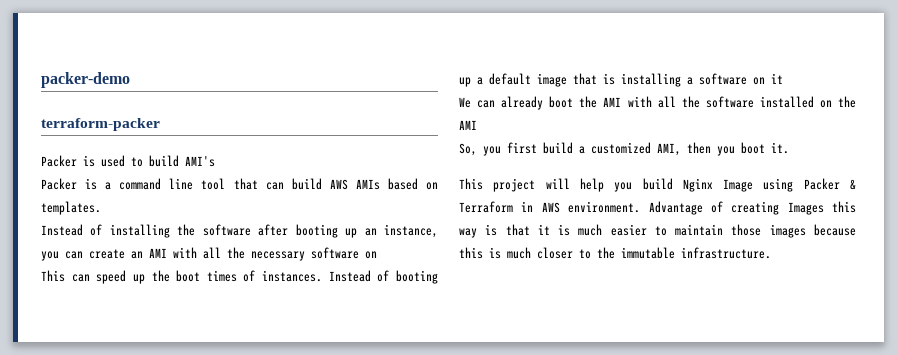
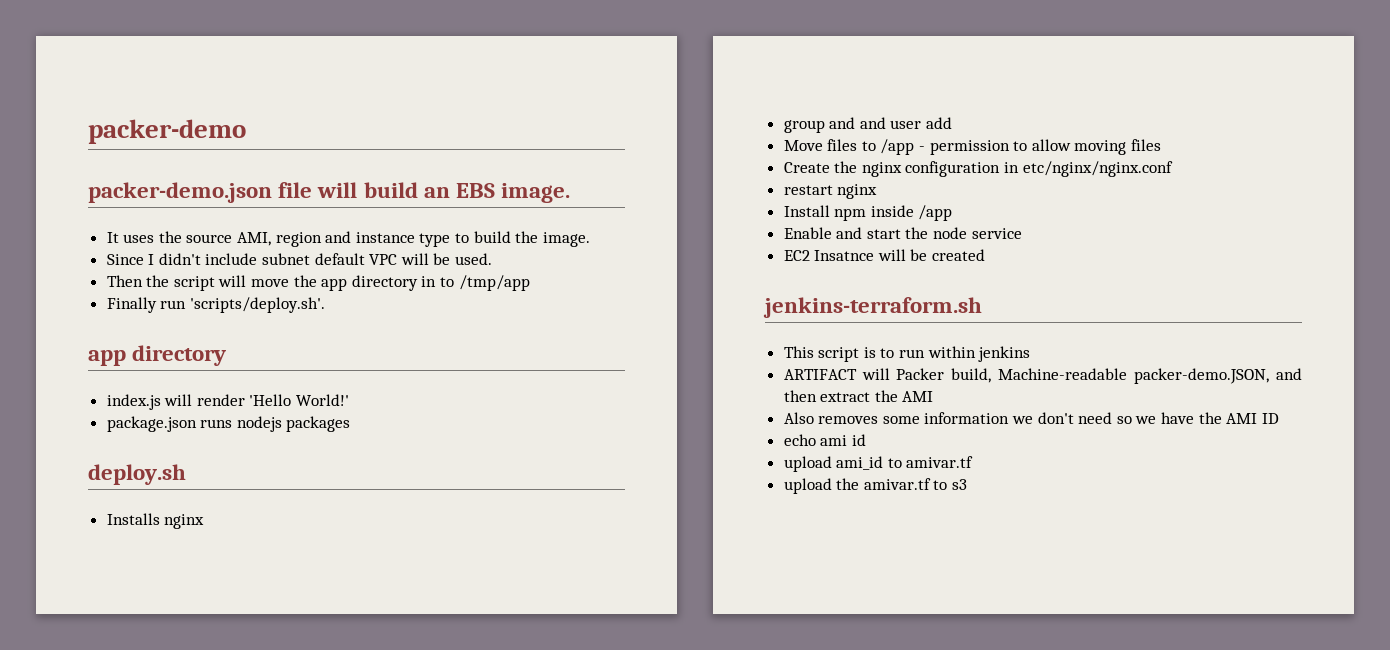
[41,118,160,131] [41,155,215,167] [41,178,438,190] [41,201,101,215] [41,224,439,238] [41,247,377,261] [41,270,438,284] [459,73,783,87] [459,96,856,110] [459,120,477,130] [459,142,789,156] [459,178,856,192] [459,201,856,215] [459,224,856,238] [459,247,771,259] terraform-packer // Packer is used to build AMI's // Packer is a command line tool that can build AWS AMIs based on templates. // Instead of installing the software after booting up an instance, you can create an AMI with all the necessary software on // This can speed up the boot times of instances. Instead of booting up a default image that is installing a software on it // We can already boot the AMI with all the software installed on the AMI // So, you first build a customized AMI, then you boot it. // This project will help you build Nginx Image using Packer & Terraform in AWS environment. Advantage of creating Images this way is that it is much easier to maintain those images because this is much closer to the immutable infrastructure. -> [88,182,571,203] [106,231,590,247] [106,253,493,265] [106,275,530,291] [106,297,325,313] [88,345,227,366] [106,394,350,410] [106,416,351,432] [88,464,186,485] [106,513,205,529] [783,117,953,133] [783,139,1162,155] [783,161,1173,177] [783,184,878,199] [783,205,953,221] [783,227,1022,239] [783,249,986,261] [763,297,982,318] [783,346,1031,362] [783,368,1302,384] [783,390,934,402] [783,412,1279,424] [783,434,866,446] [783,456,974,472] [783,478,968,494] packer-demo.json file will build an EBS image. // It uses the source AMI, region and instance type to build the image. // Since I didn't include subnet default VPC will be used. // Then the script will move the app directory in to /tmp/app // Finally run 'scripts/deploy.sh'. // app directory // index.js will render 'Hello World!' // package.json runs nodejs packages // deploy.sh // Installs nginx // group and and user add // Move files to /app - permission to allow moving files // Create the nginx configuration in etc/nginx/nginx.conf // restart nginx // Install npm inside /app // Enable and start the node service // EC2 Insatnce will be created // jenkins-terraform.sh // This script is to run within jenkins // ARTIFACT will Packer build, Machine-readable packer-demo.JSON, and then extract the AMI // Also removes some information we don't need so we have the AMI ID // echo ami id // upload ami_id to amivar.tf // upload the amivar.tf to s3

